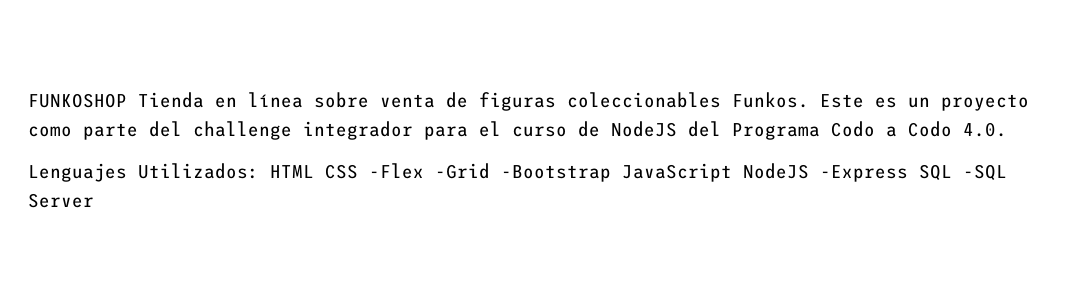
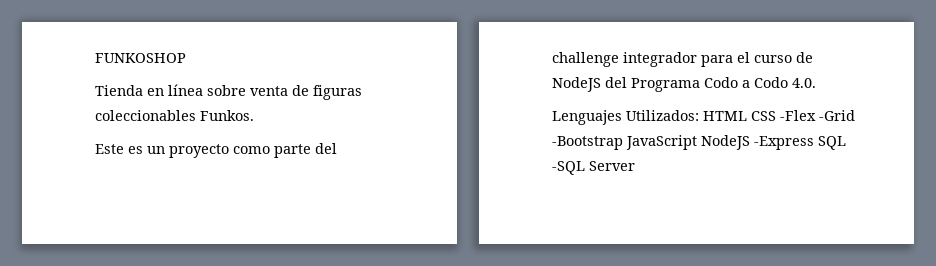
(127, 100) none -> (186, 58) //
(809, 100) none -> (254, 115) //

